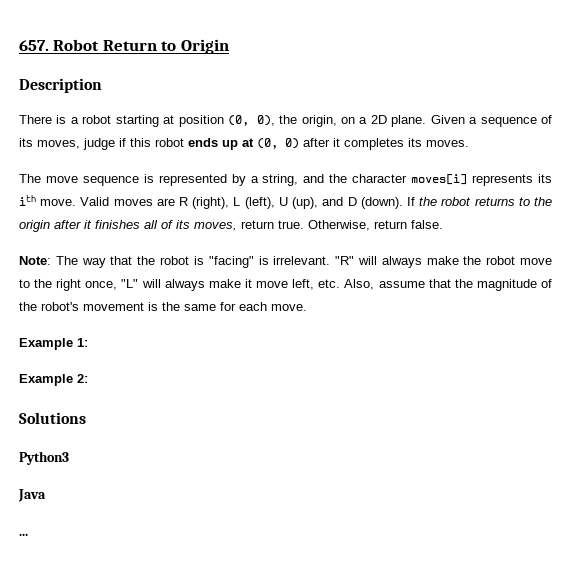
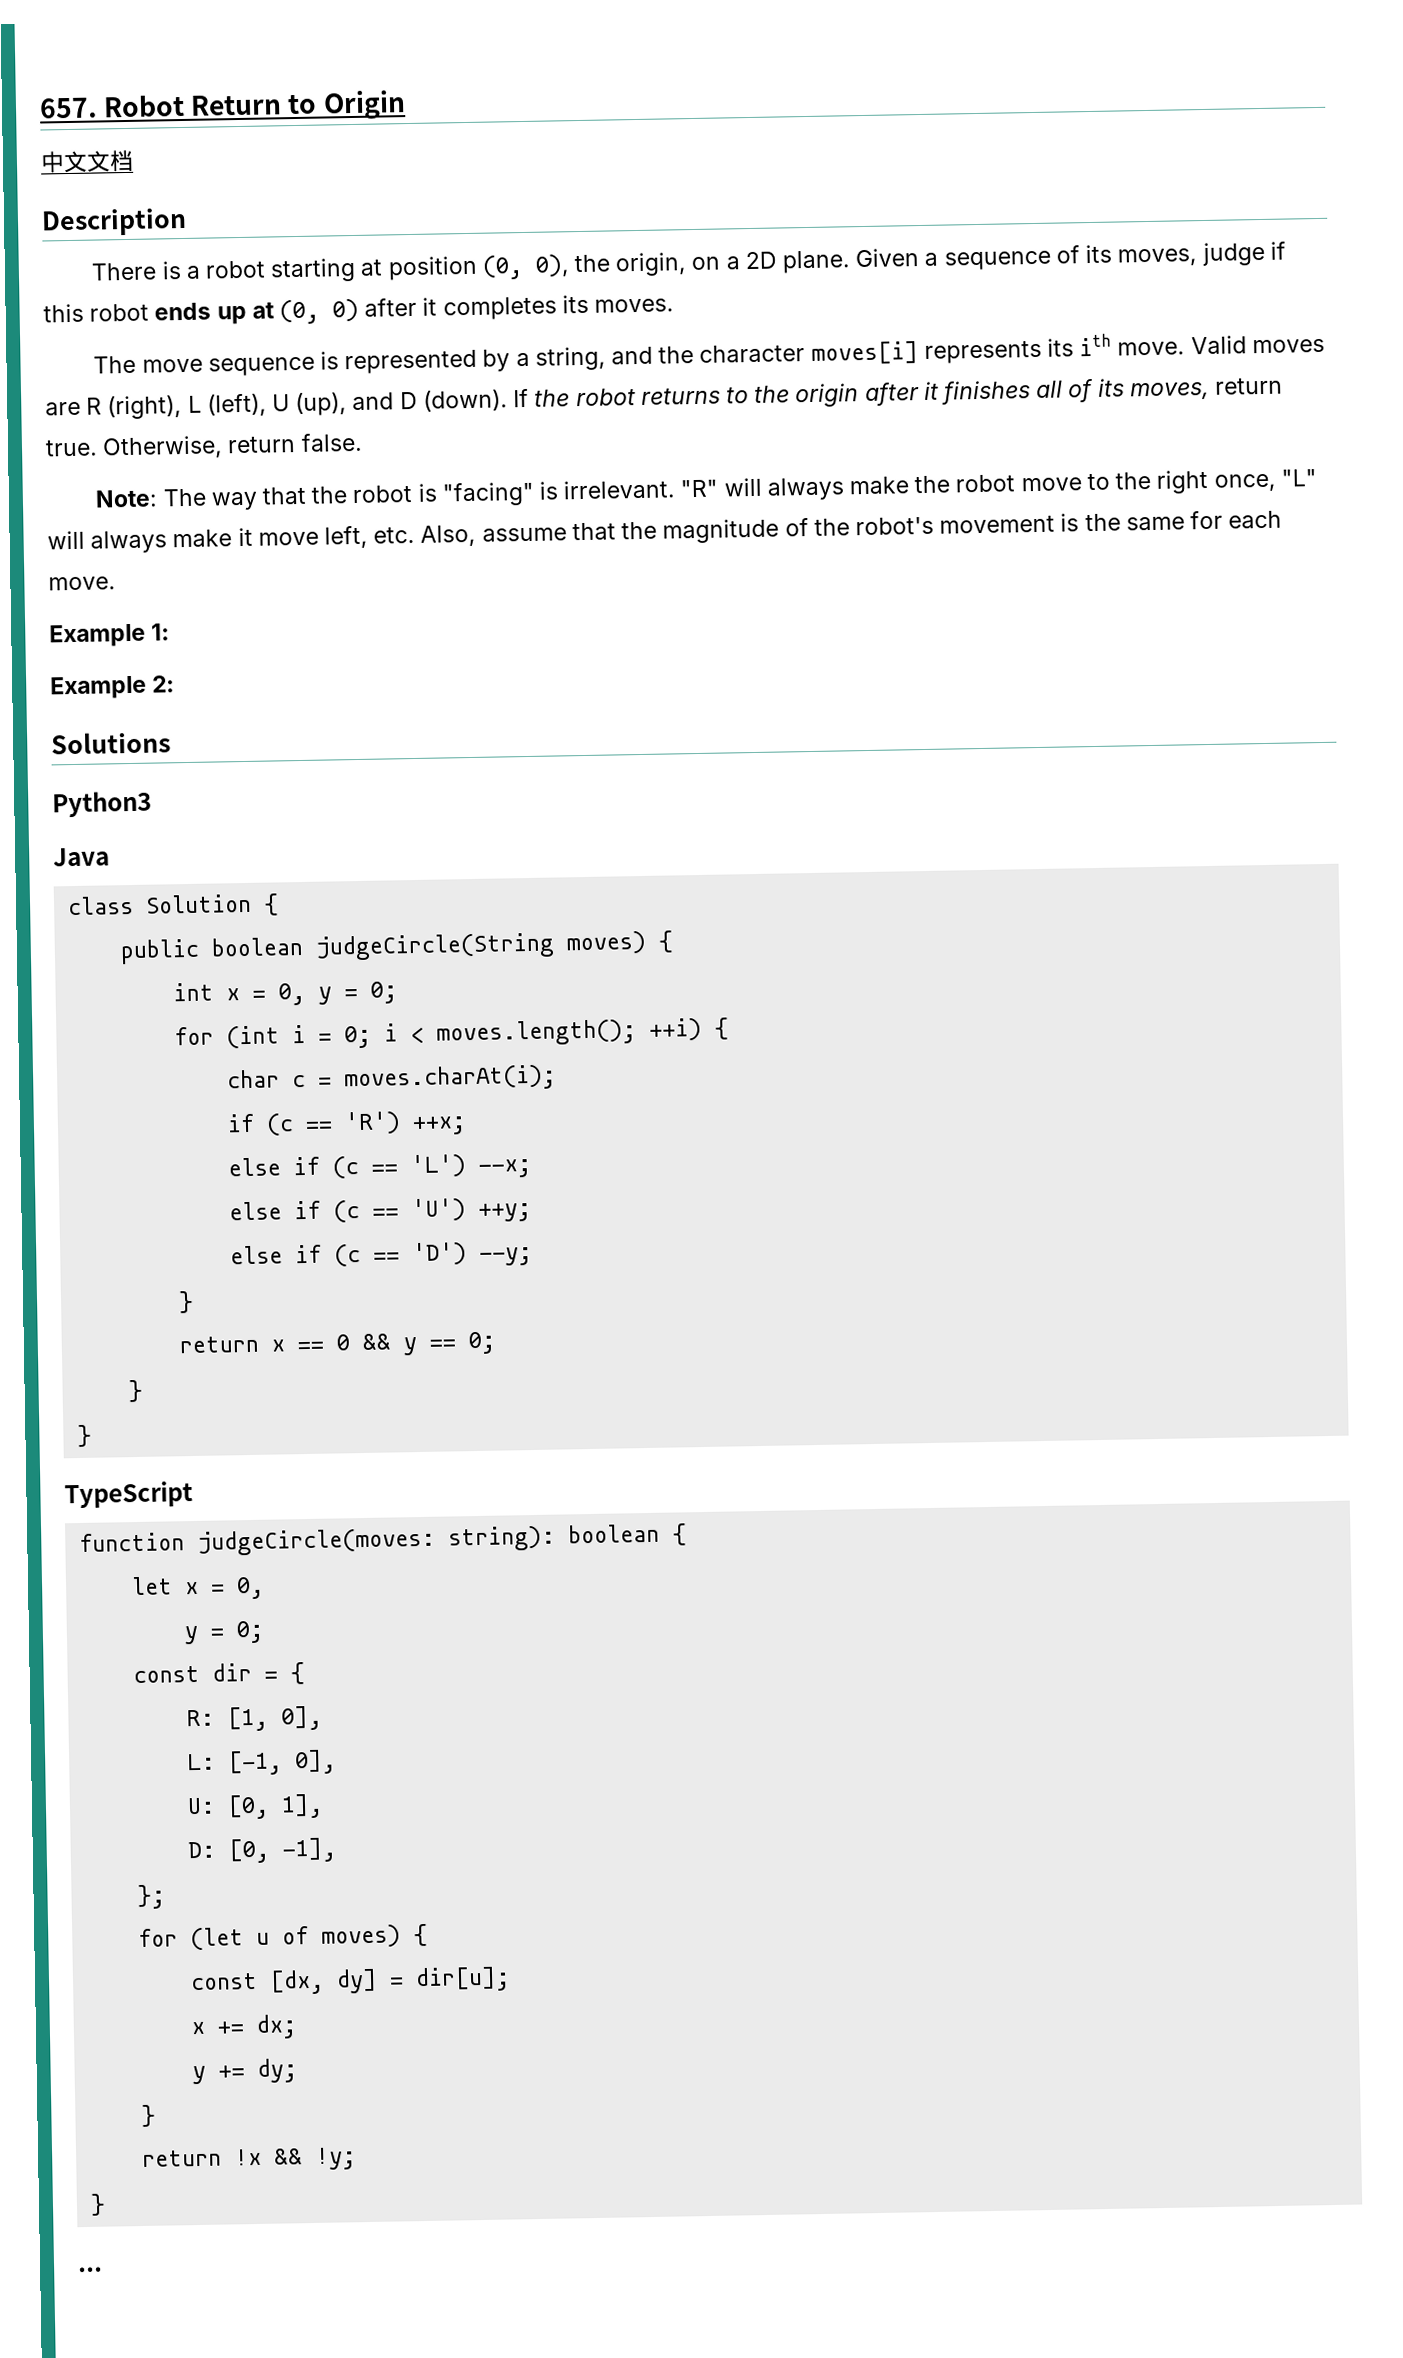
(229, 46) none -> [40,149,134,174] // 中文文档
(46, 495) none -> [66,893,279,916] [119,930,674,965] [172,981,398,1006] [173,1017,729,1049] [226,1064,557,1093] [226,1111,467,1136] [227,1154,532,1179] [228,1198,532,1223] [229,1242,533,1267] [177,1290,194,1314] [178,1331,497,1356] [127,1379,143,1403] [76,1424,92,1448] [64,1481,193,1509] [78,1523,687,1556] [130,1576,265,1600] [183,1620,265,1645] [132,1662,305,1685] [185,1705,323,1732] [186,1749,337,1776] [186,1793,324,1820] [187,1837,337,1864] [136,1884,166,1910] [137,1923,428,1951] [189,1966,511,1995] [190,2014,298,2039] [191,2058,298,2085] [140,2104,156,2128] [141,2147,357,2170] [89,2193,106,2216] // class Solution { // public boolean judgeCircle(String moves) { // int x = 0, y = 0; // for (int i = 0; i < moves.length(); ++i) { // char c = moves.charAt(i); // if (c == 'R') ++x; // else if (c == 'L') --x; // else if (c == 'U') ++y; // else if (c == 'D') --y; // } // return x == 0 && y == 0; // } // } // TypeScript // function judgeCircle(moves: string): boolean { // let x = 0, // y = 0; // const dir = { // R: [1, 0], // L: [-1, 0], // U: [0, 1], // D: [0, -1], // }; // for (let u of moves) { // const [dx, dy] = dir[u]; // x += dx; // y += dy; // } // return !x && !y; // }

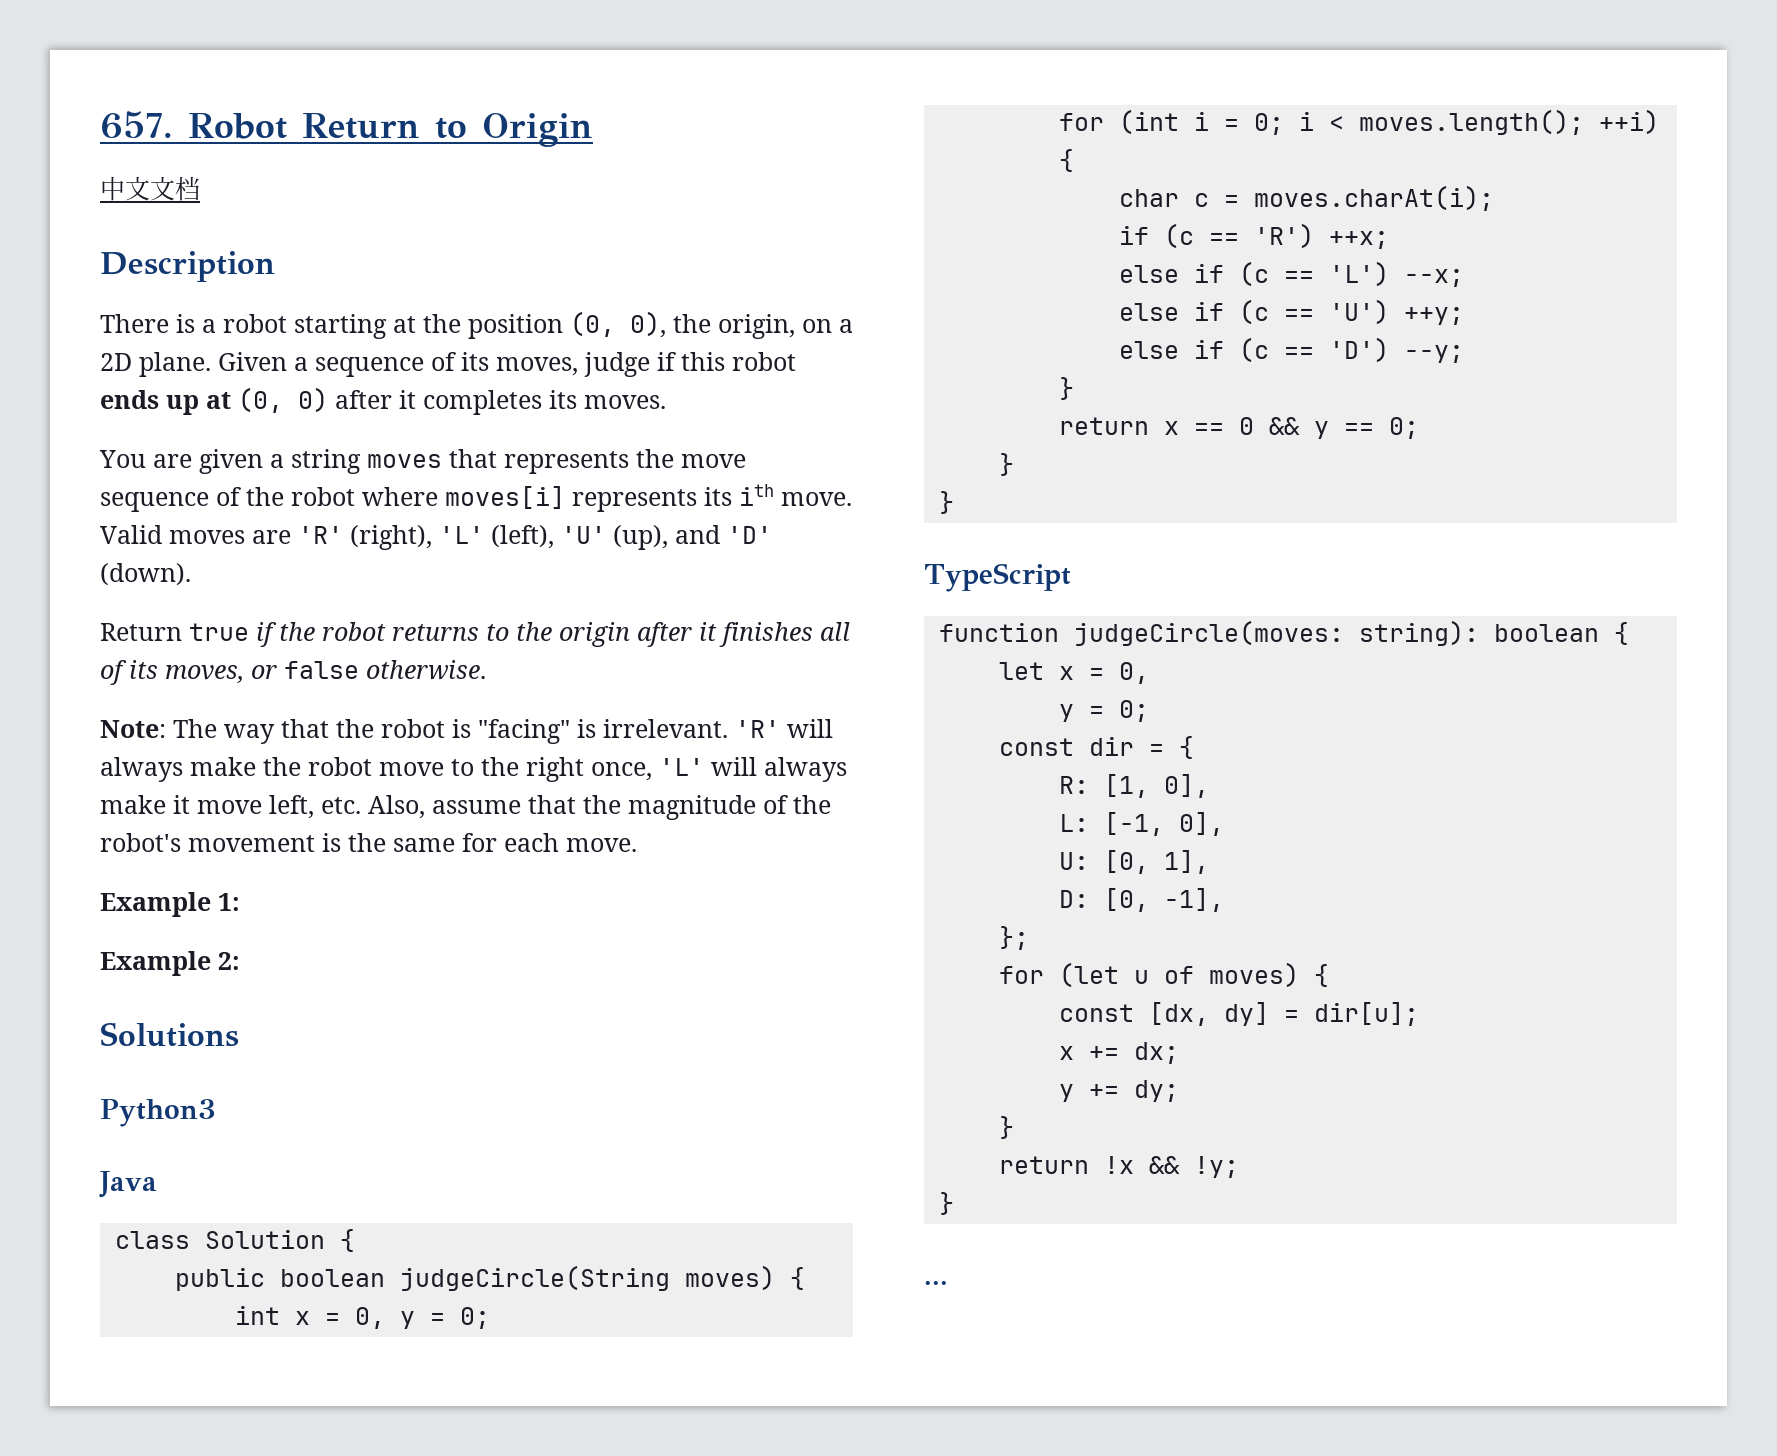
(384, 267) none -> [423,314,461,333] the
[93,344,806,377] The move sequence is represented by a string, and the character -> [99,449,746,474] [100,487,438,512] You are given a string moves that represents the move sequence of the robot where
[86,393,291,420] R (right), L (left), U -> [298,525,606,550] 'R' (right), 'L' (left), 'U'
[399,391,418,410] D -> [727,526,772,544] 'D'
[513,388,530,408] If -> [100,622,277,647] // Return true if
[1214,377,1284,395] [45,432,363,460] return true. Otherwise, return false. -> [251,660,486,680] or false otherwise.
[680,479,719,498] "R" -> [735,720,780,738] 'R'
[1280,469,1317,487] "L" -> [659,758,704,776] 'L'

